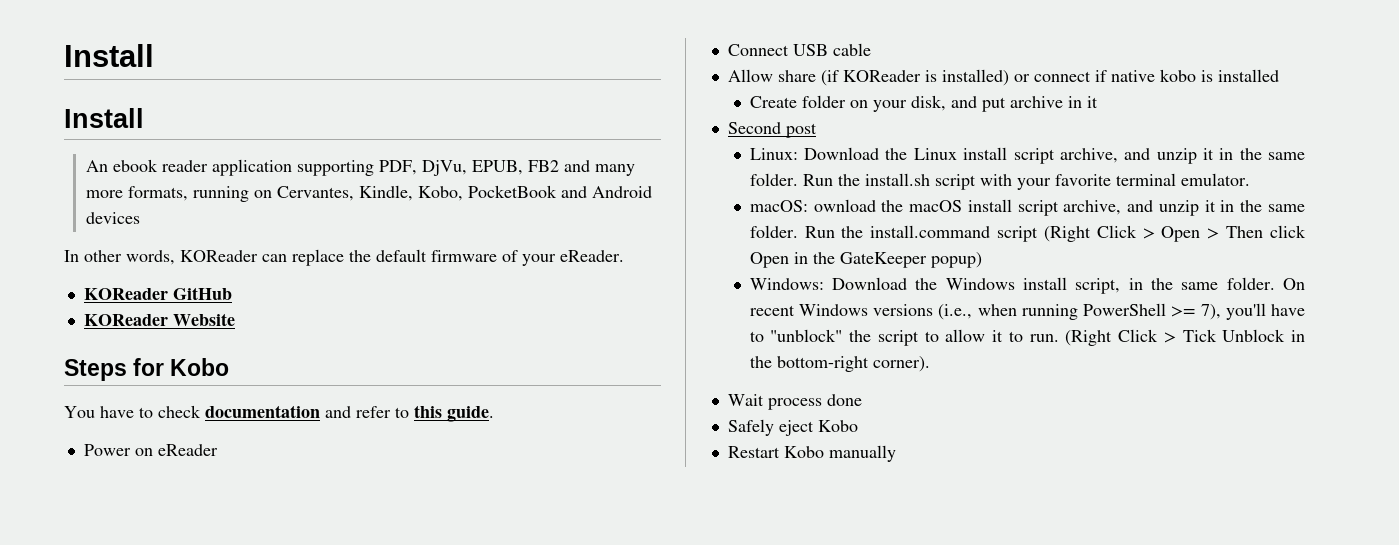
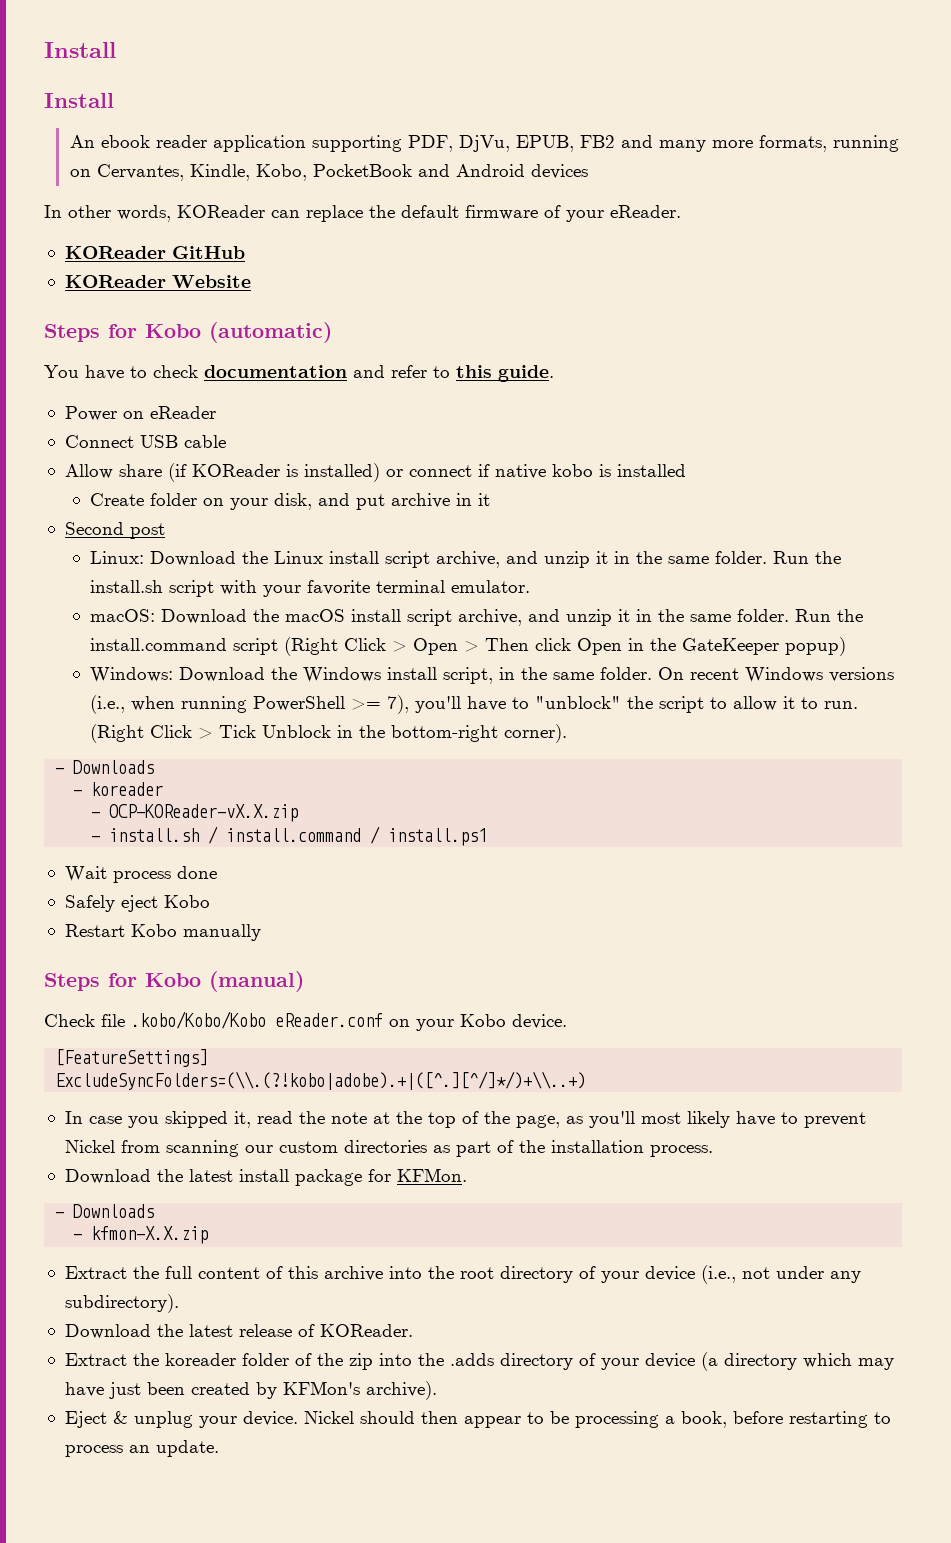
(230, 367) none -> [209,322,332,343] (automatic)
[813,199,876,212] ownload -> [161,609,248,624] Download
(930, 364) none -> [55,760,155,774] [73,782,164,796] [91,804,299,822] [91,826,488,846] // - Downloads // - koreader // - OCP-KOReader-vX.X.zip // - install.sh / install.command / install.ps1
(896, 453) none -> [44,971,304,992] [44,1011,567,1031] [55,1049,209,1067] [55,1071,587,1090] [64,1111,866,1128] [64,1140,713,1157] [64,1168,467,1186] [55,1204,155,1218] [73,1226,209,1244] [64,1265,861,1284] [64,1294,179,1313] [64,1324,413,1339] [64,1352,894,1371] [64,1381,437,1400] [64,1411,891,1428] [64,1440,219,1457] // Steps for Kobo (manual) // Check file .kobo/Kobo/Kobo eReader.conf on your Kobo device. // [FeatureSettings] // ExcludeSyncFolders=(\\.(?!kobo|adobe).+|([^.][^/]*/)+\\..+) // In case you skipped it, read the note at the top of the page, as you'll most likely have to prevent Nickel from scanning our custom directories as part of the installation process. // Download the latest install package for KFMon. // - Downloads // - kfmon-X.X.zip // Extract the full content of this archive into the root directory of your device (i.e., not under any subdirectory). // Download the latest release of KOReader. // Extract the koreader folder of the zip into the .adds directory of your device (a directory which may have just been created by KFMon's archive). // Eject & unplug your device. Nickel should then appear to be processing a book, before restarting to process an update.

